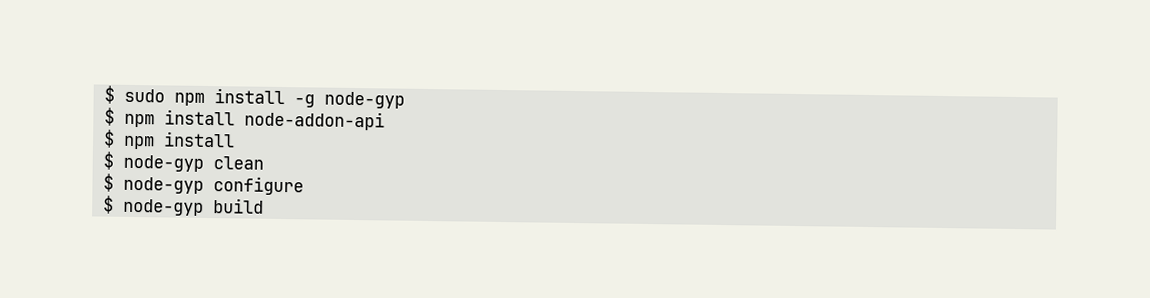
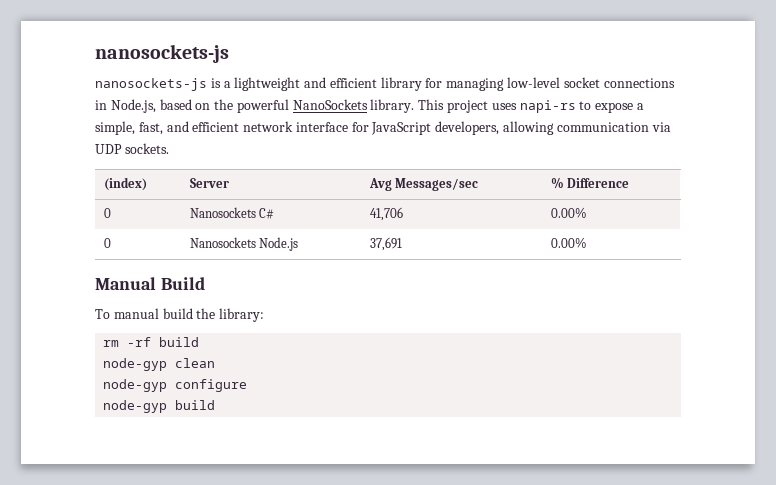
[103,85,405,109] [103,107,385,131] [102,129,235,150] [102,151,114,170] $ sudo npm install -g node-gyp // $ npm install node-addon-api // $ npm install // $ -> [95,44,229,63] [95,77,675,91] [95,99,644,113] [95,121,671,135] [95,143,169,154] [103,177,147,191] [189,178,229,188] [368,178,478,191] [550,177,629,189] [103,208,111,218] [189,207,274,219] [369,207,403,221] [550,207,587,218] [103,238,111,248] [189,237,298,251] [369,237,402,251] [550,237,587,248] [95,277,205,290] [95,308,265,322] [103,337,200,347] nanosockets-js // nanosockets-js is a lightweight and efficient library for managing low-level socket connections in Node.js, based on the powerful NanoSockets library. This project uses napi-rs to expose a simple, fast, and efficient network interface for JavaScript developers, allowing communication via UDP sockets. // (index) | Server | Avg Messages/sec | % Difference // 0 | Nanosockets C# | 41,706 | 0.00% // 0 | Nanosockets Node.js | 37,691 | 0.00% // Manual Build // To manual build the library: // rm -rf build //
[102,173,114,192] $ -> (216, 363) none
[102,195,114,214] $ -> (248, 385) none

